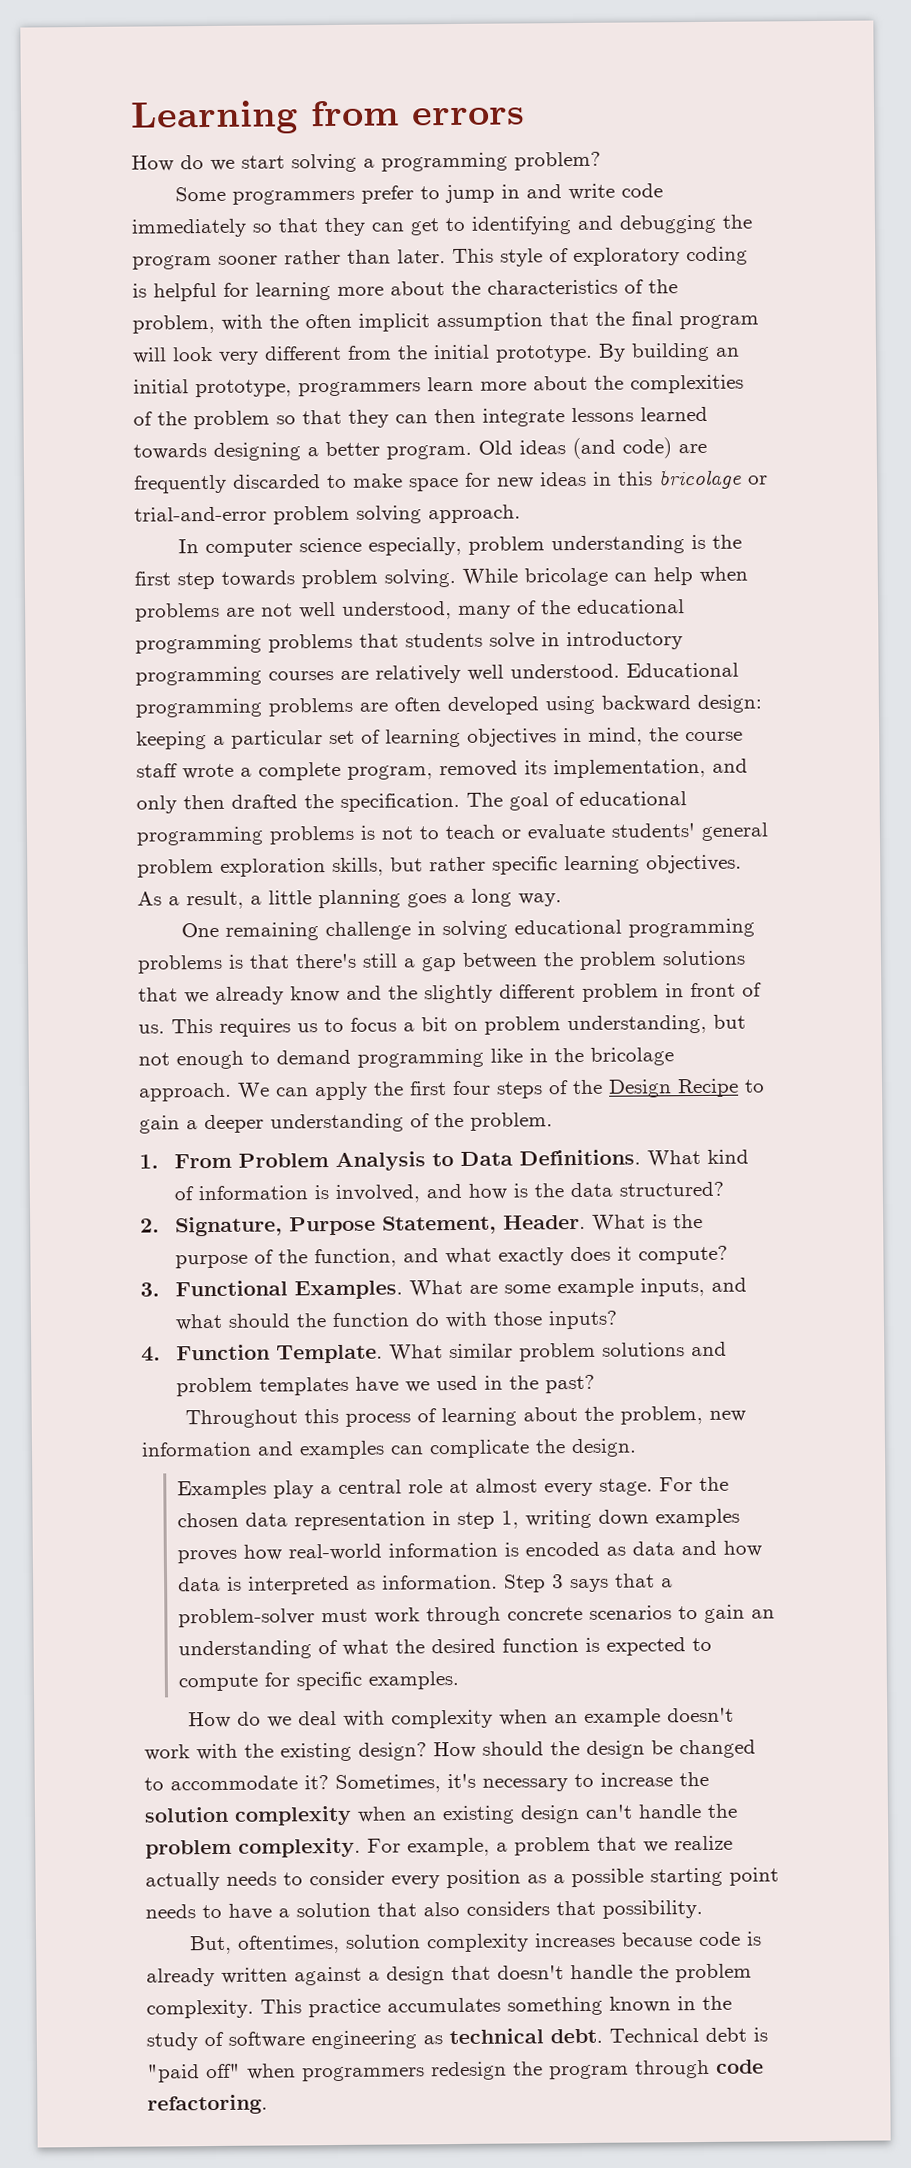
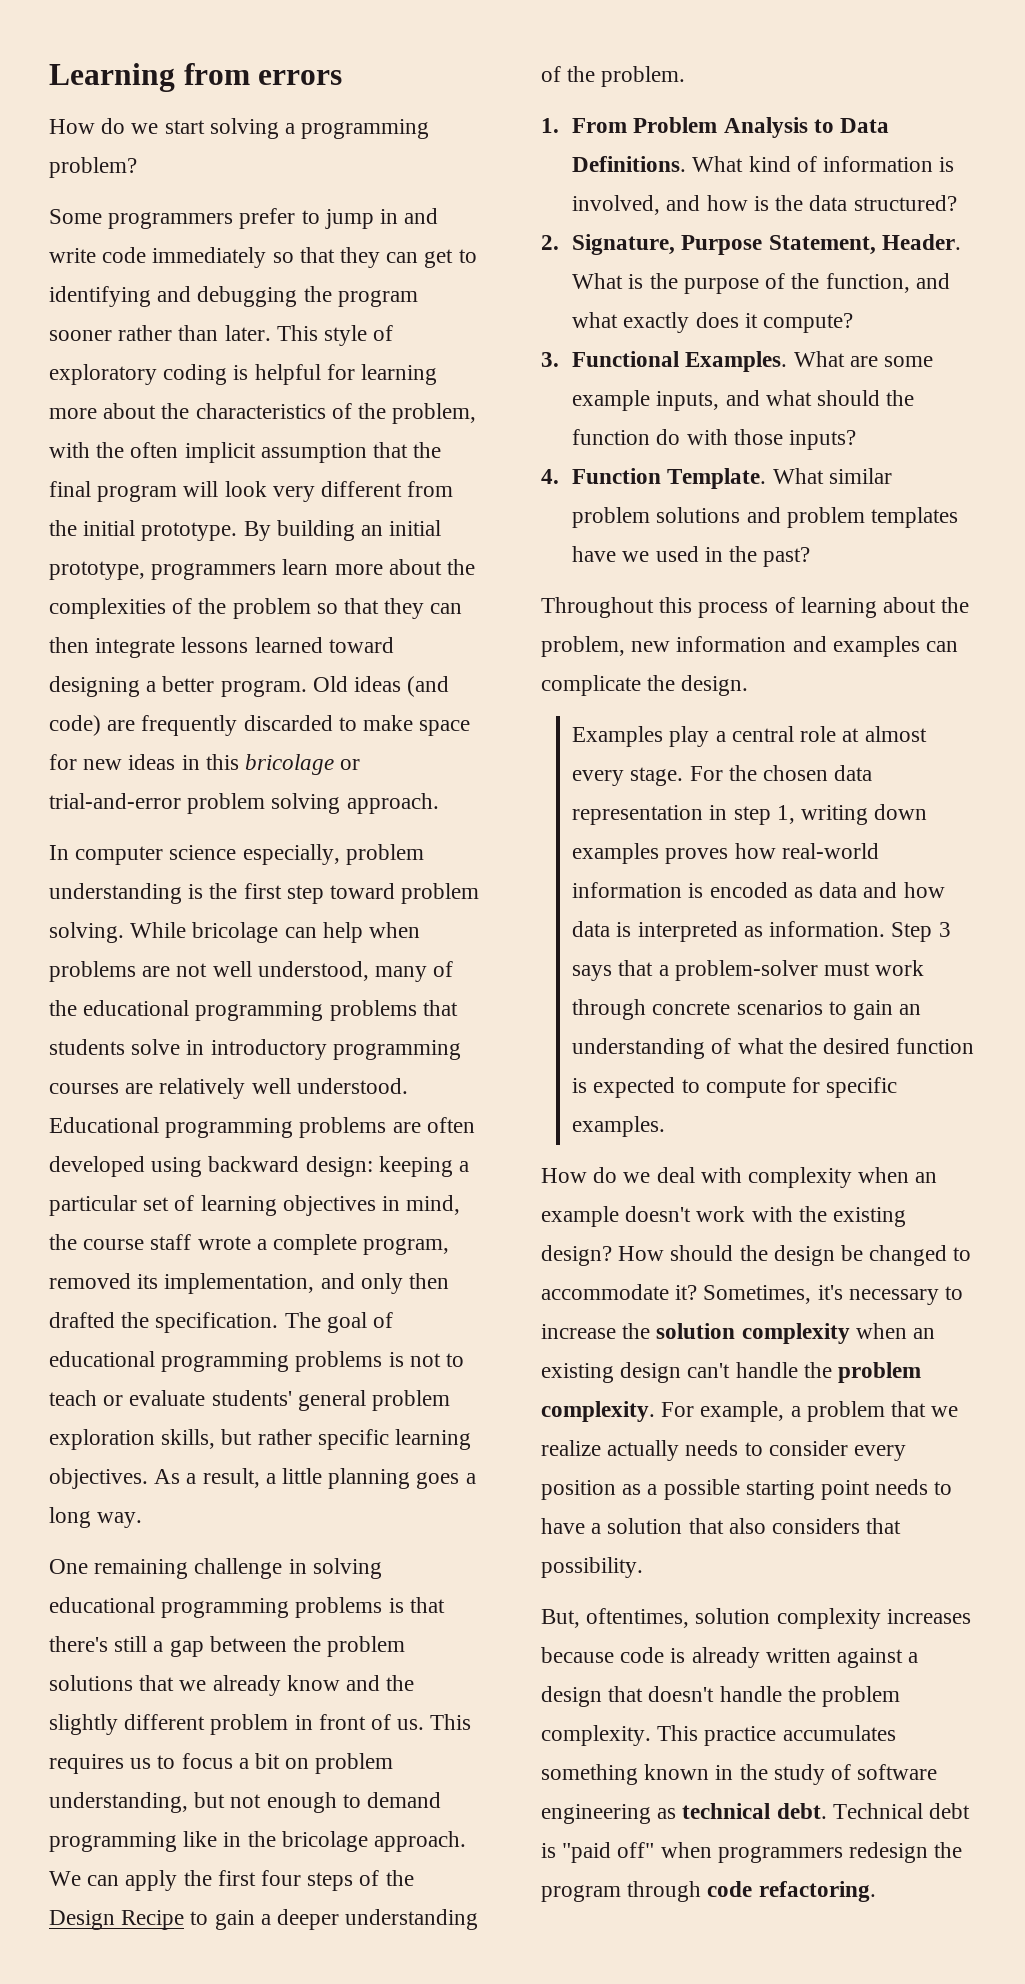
[133,443,207,460] towards -> [328,637,394,653] toward
[221,570,295,587] towards -> [330,883,396,899] toward

